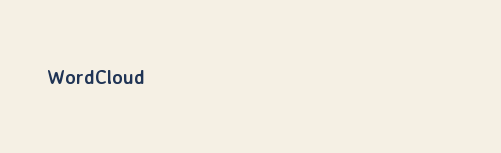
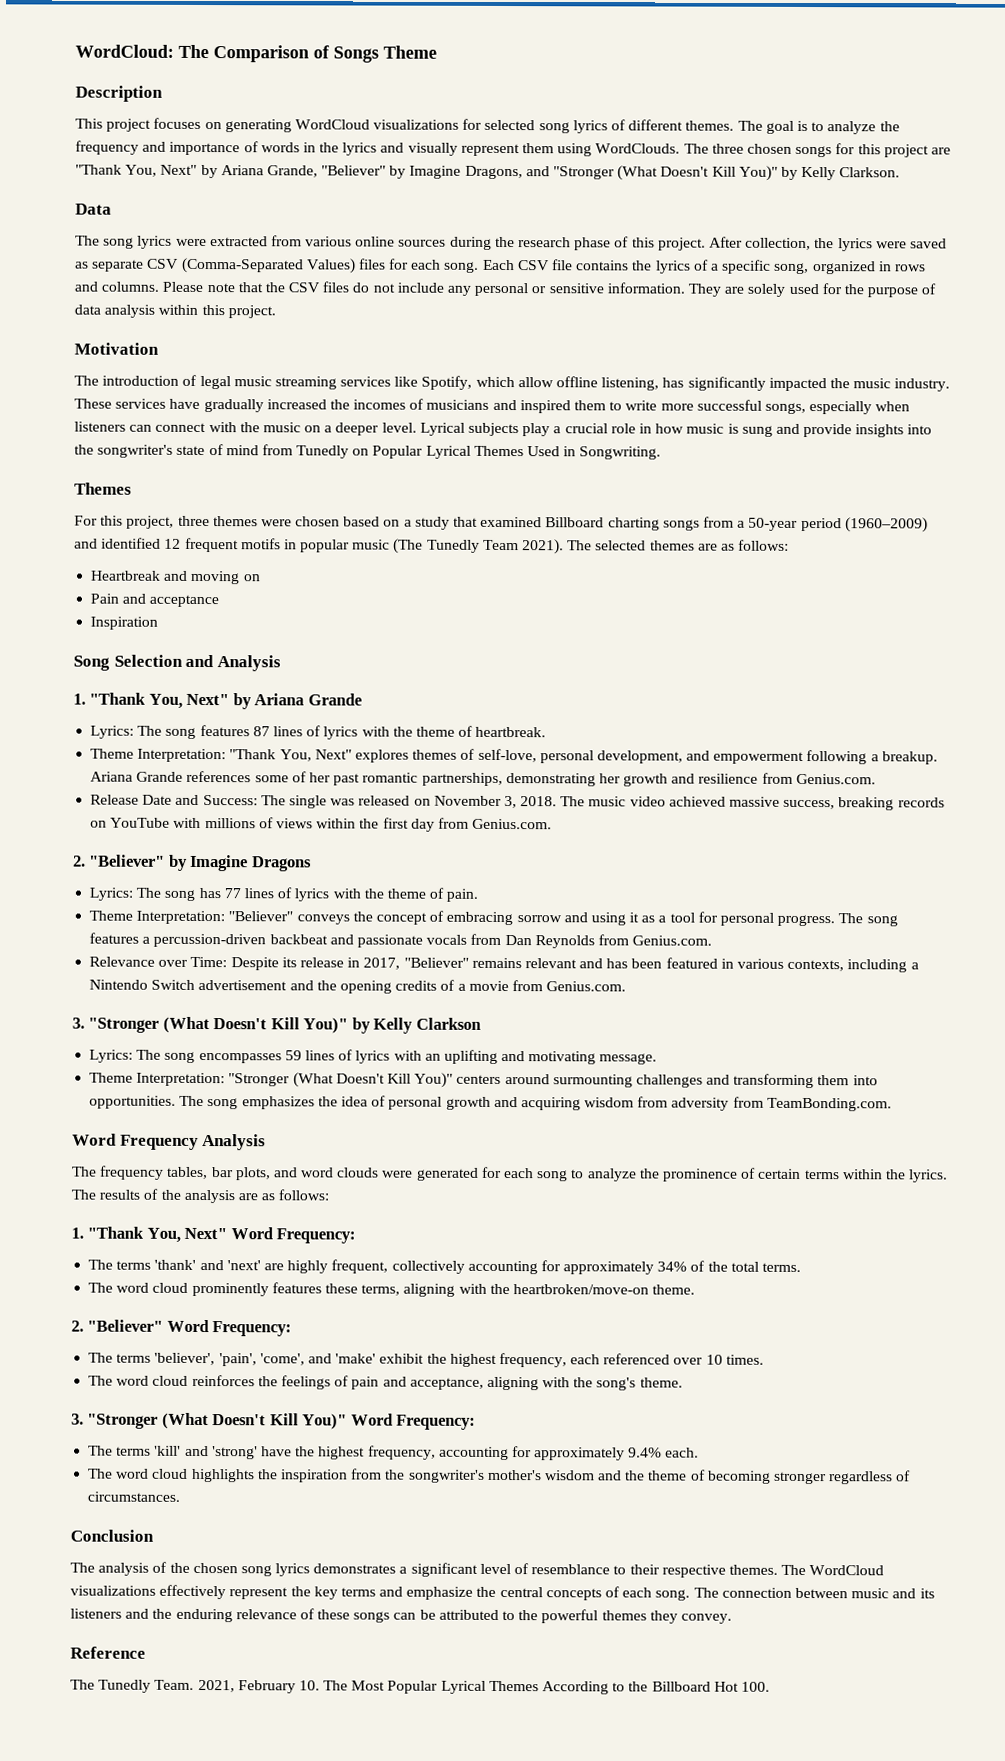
[47,70,145,84] WordCloud -> [75,44,437,63] [75,85,163,102] [75,117,900,135] [75,140,951,158] [75,164,901,181] [75,203,112,215] [75,235,947,252] [75,257,926,275] [74,281,937,298] [74,304,276,319] [74,342,159,355] [74,374,951,392] [74,398,911,415] [74,421,933,438] [74,444,662,460] [74,482,132,495] [74,515,928,533] [74,537,790,555] [90,570,261,585] [90,593,220,608] [90,616,159,630] [73,654,281,672] [73,692,362,710] [90,724,547,740] [90,748,938,765] [90,770,876,787] [90,794,945,811] [90,817,553,832] [73,854,312,872] [89,887,479,902] [89,910,898,927] [89,932,713,949] [89,956,919,973] [89,979,627,994] [72,1016,481,1034] [89,1049,658,1065] [89,1072,878,1089] [89,1095,892,1112] [72,1133,267,1151] [72,1165,949,1183] [71,1188,330,1204] [71,1226,357,1244] [88,1259,802,1275] [88,1282,696,1297] [71,1319,293,1337] [88,1352,764,1368] [88,1374,683,1391] [71,1412,477,1430] [88,1445,700,1461] [88,1468,912,1485] [87,1491,181,1502] [70,1529,154,1542] [70,1561,885,1578] [70,1584,935,1601] [70,1608,732,1624] [70,1646,146,1659] [70,1679,770,1695] WordCloud: The Comparison of Songs Theme // Description // This project focuses on generating WordCloud visualizations for selected song lyrics of different themes. The goal is to analyze the frequency and importance of words in the lyrics and visually represent them using WordClouds. The three chosen songs for this project are "Thank You, Next" by Ariana Grande, "Believer" by Imagine Dragons, and "Stronger (What Doesn't Kill You)" by Kelly Clarkson. // Data // The song lyrics were extracted from various online sources during the research phase of this project. After collection, the lyrics were saved as separate CSV (Comma-Separated Values) files for each song. Each CSV file contains the lyrics of a specific song, organized in rows and columns. Please note that the CSV files do not include any personal or sensitive information. They are solely used for the purpose of data analysis within this project. // Motivation // The introduction of legal music streaming services like Spotify, which allow offline listening, has significantly impacted the music industry. These services have gradually increased the incomes of musicians and inspired them to write more successful songs, especially when listeners can connect with the music on a deeper level. Lyrical subjects play a crucial role in how music is sung and provide insights into the songwriter's state of mind from Tunedly on Popular Lyrical Themes Used in Songwriting. // Themes // For this project, three themes were chosen based on a study that examined Billboard charting songs from a 50-year period (1960–2009) and identified 12 frequent motifs in popular music (The Tunedly Team 2021). The selected themes are as follows: // Heartbreak and moving on // Pain and acceptance // Inspiration // Song Selection and Analysis // 1. "Thank You, Next" by Ariana Grande // Lyrics: The song features 87 lines of lyrics with the theme of heartbreak. // Theme Interpretation: "Thank You, Next" explores themes of self-love, personal development, and empowerment following a breakup. Ariana Grande references some of her past romantic partnerships, demonstrating her growth and resilience from Genius.com. // Release Date and Success: The single was released on November 3, 2018. The music video achieved massive success, breaking records on YouTube with millions of views within the first day from Genius.com. // 2. "Believer" by Imagine Dragons // Lyrics: The song has 77 lines of lyrics with the theme of pain. // Theme Interpretation: "Believer" conveys the concept of embracing sorrow and using it as a tool for personal progress. The song features a percussion-driven backbeat and passionate vocals from Dan Reynolds from Genius.com. // Relevance over Time: Despite its release in 2017, "Believer" remains relevant and has been featured in various contexts, including a Nintendo Switch advertisement and the opening credits of a movie from Genius.com. // 3. "Stronger (What Doesn't Kill You)" by Kelly Clarkson // Lyrics: The song encompasses 59 lines of lyrics with an uplifting and motivating message. // Theme Interpretation: "Stronger (What Doesn't Kill You)" centers around surmounting challenges and transforming them into opportunities. The song emphasizes the idea of personal growth and acquiring wisdom from adversity from TeamBonding.com. // Word Frequency Analysis // The frequency tables, bar plots, and word clouds were generated for each song to analyze the prominence of certain terms within the lyrics. The results of the analysis are as follows: // 1. "Thank You, Next" Word Frequency: // The terms 'thank' and 'next' are highly frequent, collectively accounting for approximately 34% of the total terms. // The word cloud prominently features these terms, aligning with the heartbroken/move-on theme. // 2. "Believer" Word Frequency: // The terms 'believer', 'pain', 'come', and 'make' exhibit the highest frequency, each referenced over 10 times. // The word cloud reinforces the feelings of pain and acceptance, aligning with the song's theme. // 3. "Stronger (What Doesn't Kill You)" Word Frequency: // The terms 'kill' and 'strong' have the highest frequency, accounting for approximately 9.4% each. // The word cloud highlights the inspiration from the songwriter's mother's wisdom and the theme of becoming stronger regardless of circumstances. // Conclusion // The analysis of the chosen song lyrics demonstrates a significant level of resemblance to their respective themes. The WordCloud visualizations effectively represent the key terms and emphasize the central concepts of each song. The connection between music and its listeners and the enduring relevance of these songs can be attributed to the powerful themes they convey. // Reference // The Tunedly Team. 2021, February 10. The Most Popular Lyrical Themes According to the Billboard Hot 100.

